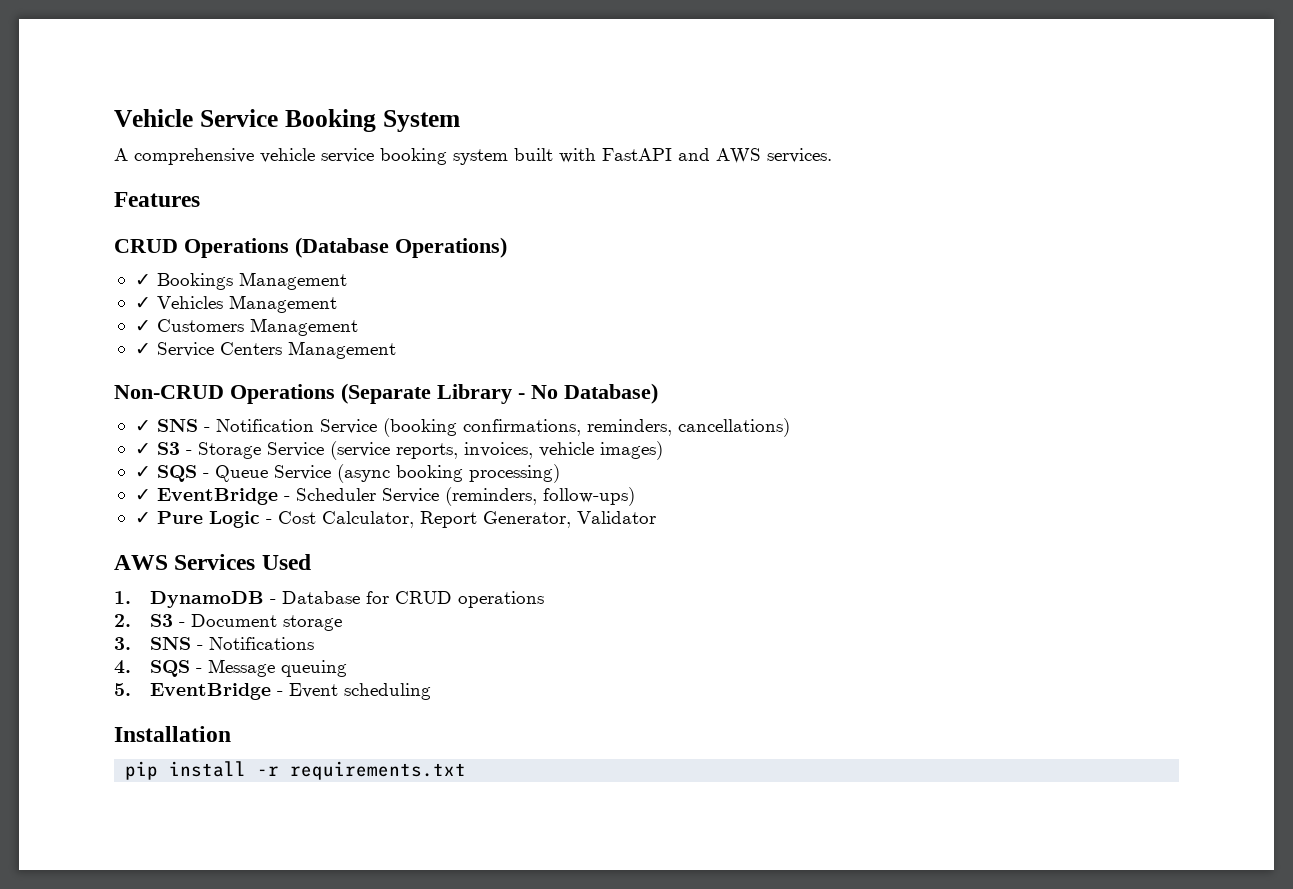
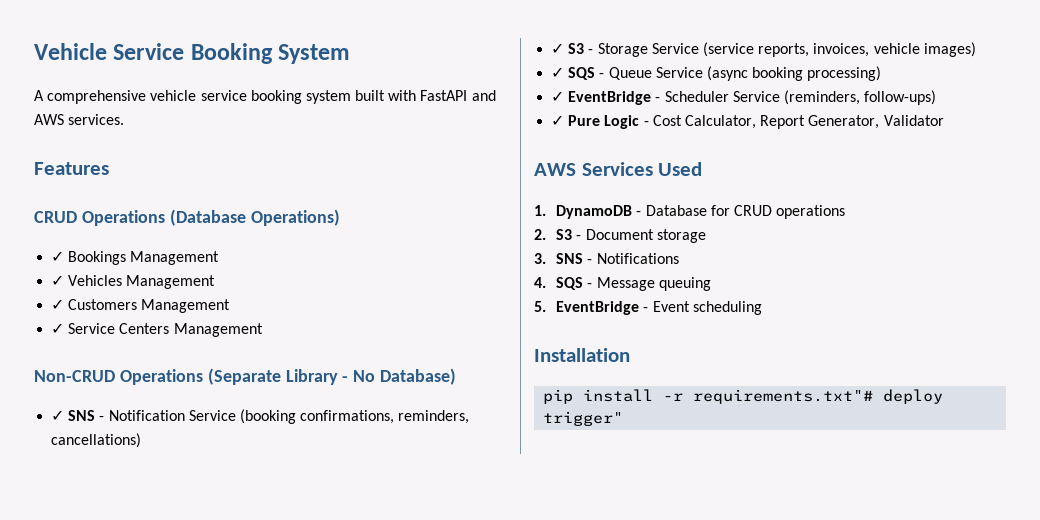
[290,761,467,780] requirements.txt -> [693,389,944,404] [543,411,624,426] requirements.txt"# deploy trigger"

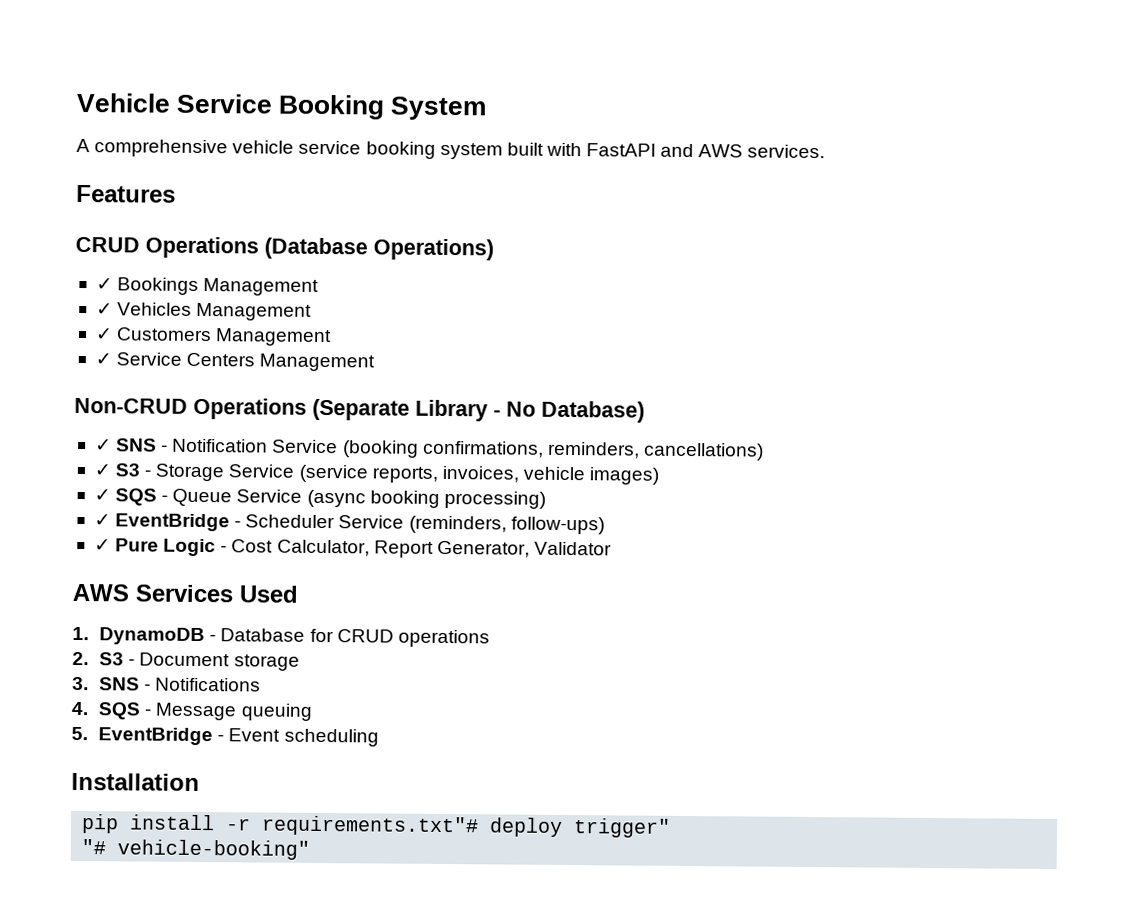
(624, 418) none -> [81,839,311,860] // "# vehicle-booking"

